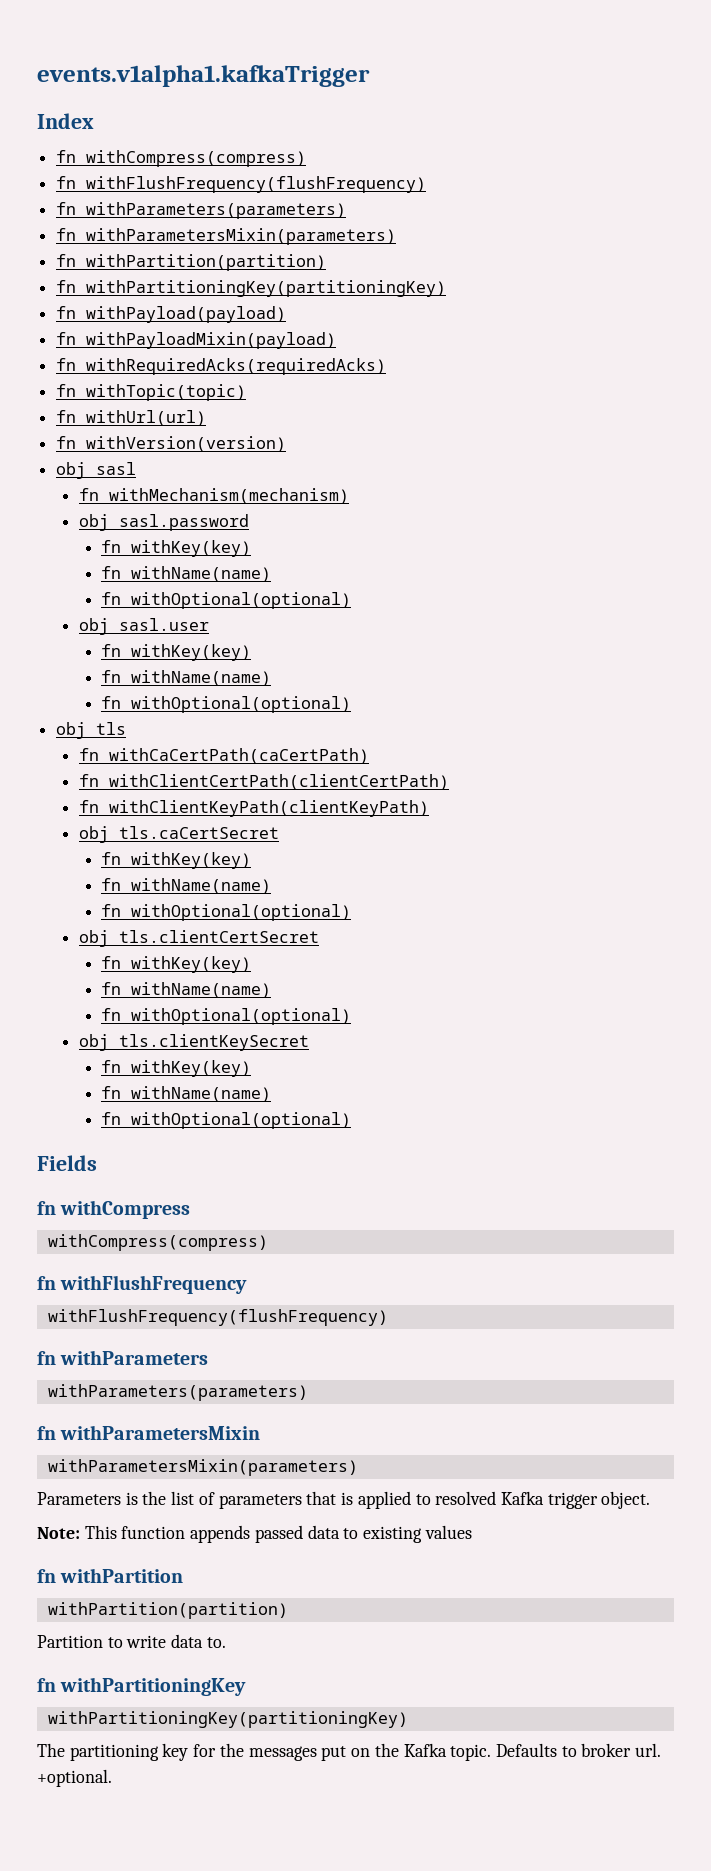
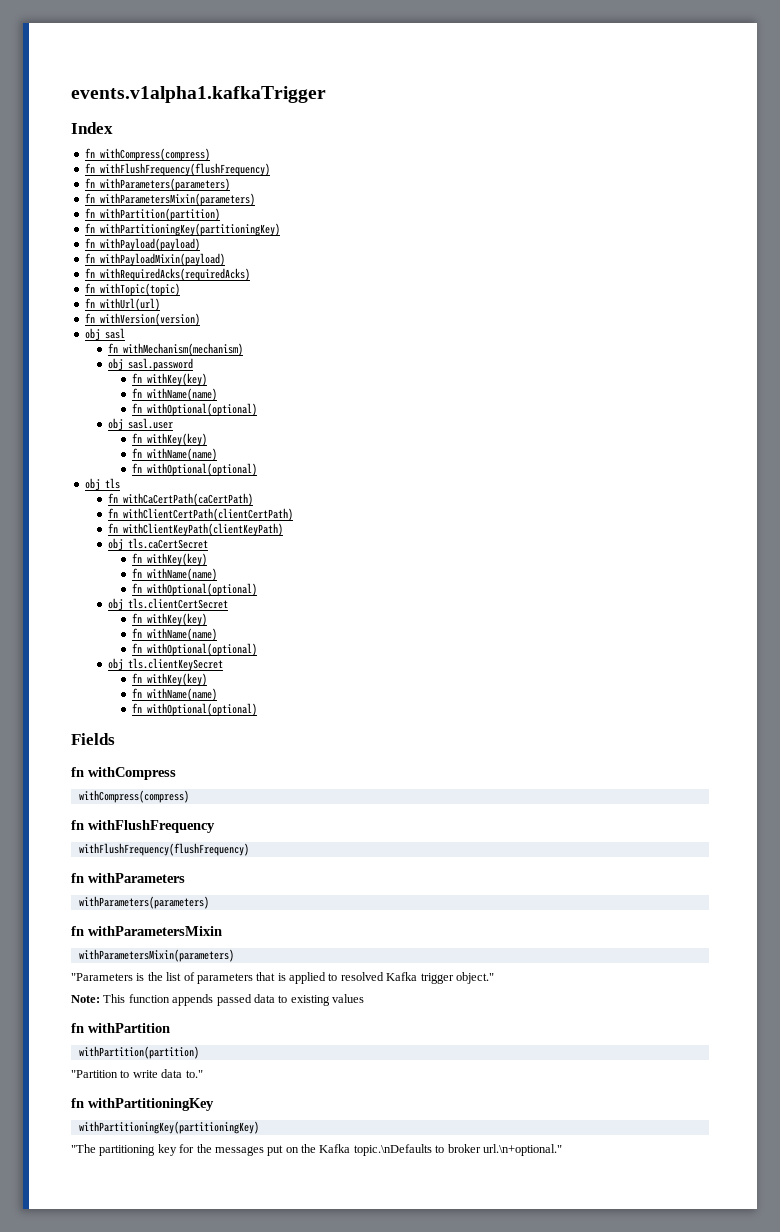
[37,1492,121,1505] Parameters -> [71,973,133,981] "Parameters
[601,1491,651,1509] object. -> [455,972,494,984] object."
[37,1635,103,1648] Partition -> [71,1070,118,1078] "Partition
[206,1637,226,1648] to. -> [185,1070,203,1078] to."
[37,1743,65,1757] The -> [71,1144,96,1153] "The
[450,1743,662,1761] [37,1769,112,1787] topic. Defaults to broker url. +optional. -> [353,1144,562,1156] topic.\nDefaults to broker url.\n+optional."

